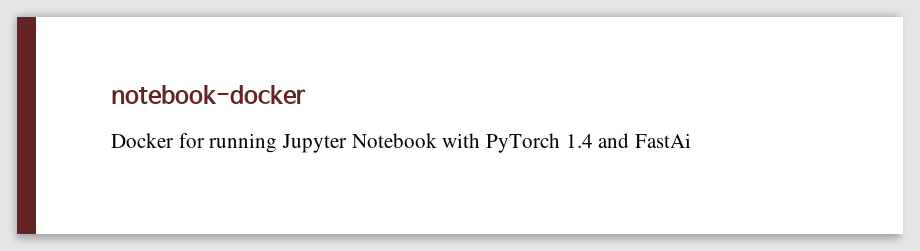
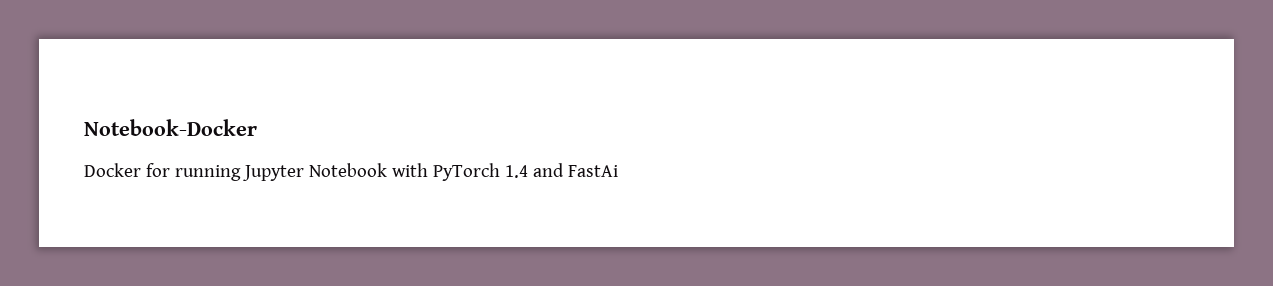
[111,85,306,104] notebook-docker -> [84,119,257,136] Notebook-Docker

